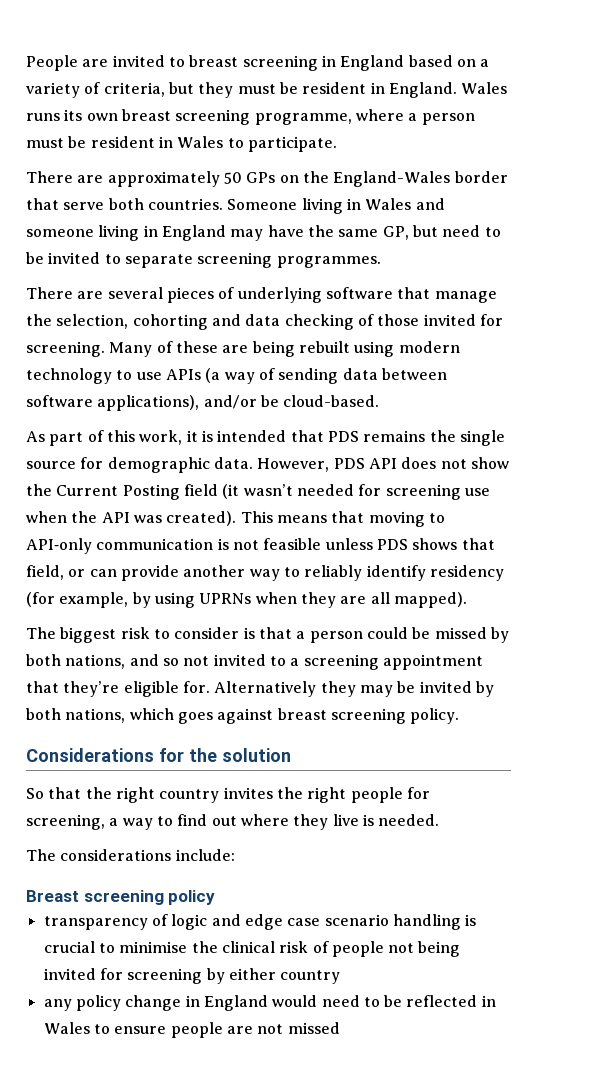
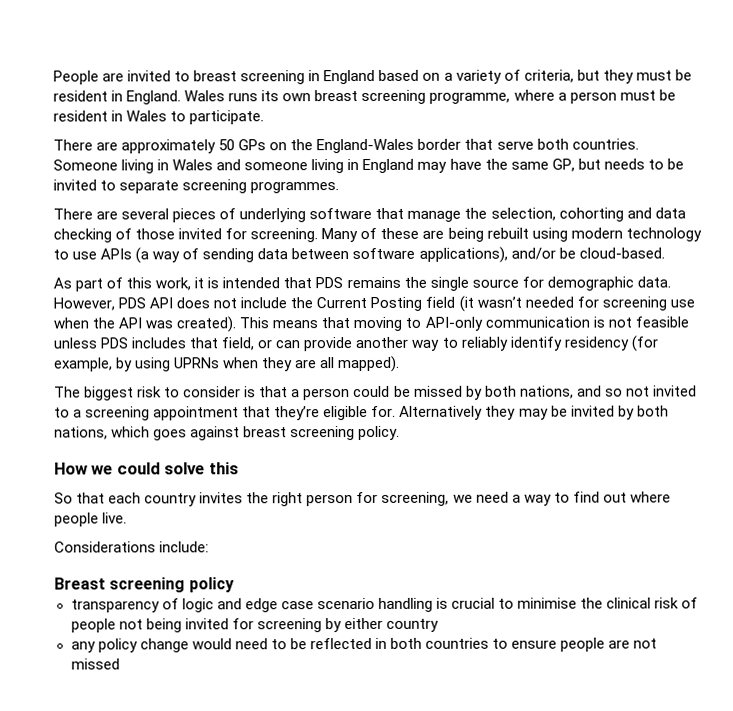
[442,225,481,237] need -> [603,158,645,170] needs
[470,457,509,469] show -> [240,297,288,309] include
[412,538,458,550] shows -> [131,337,187,349] includes
[26,748,291,762] Considerations for the solution -> [54,462,239,475] How we could solve this
[85,787,155,803] the right -> [108,492,142,504] each
[350,787,403,803] people -> [306,494,354,507] person
(105, 822) none -> [452,491,509,503] we need
[293,814,440,830] [26,849,172,861] they live is needed. // The considerations -> [54,512,128,527] [54,541,156,553] people live. // Considerations
[185,995,268,1011] in England -> (189, 645) none
[43,1022,90,1034] Wales -> [389,637,490,649] both countries

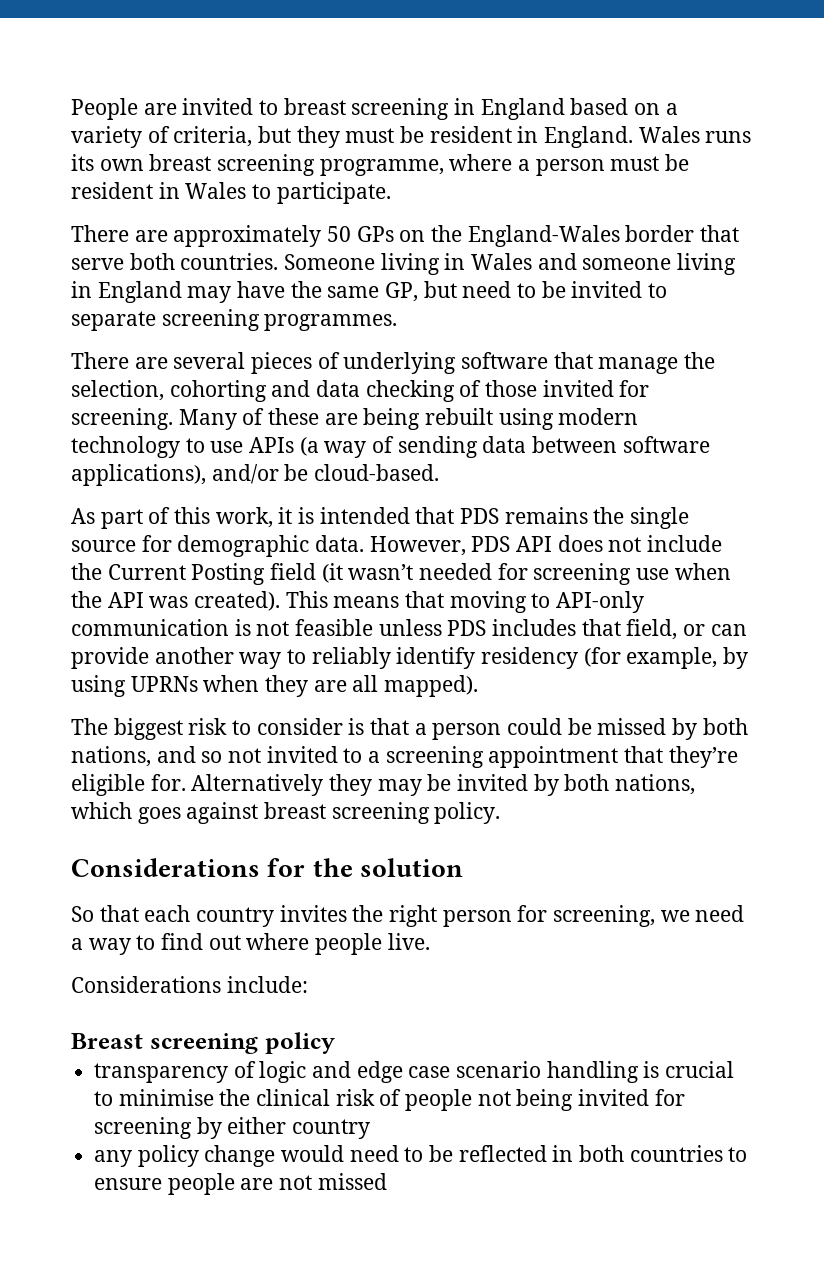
[603,158,645,170] needs -> [462,281,512,298] need
[54,462,239,475] How we could solve this -> [71,858,463,877] Considerations for the solution

